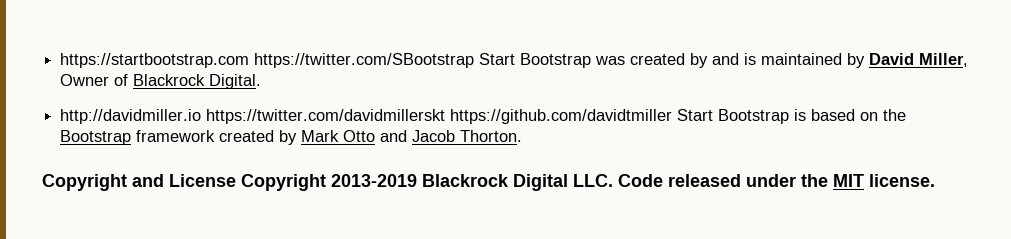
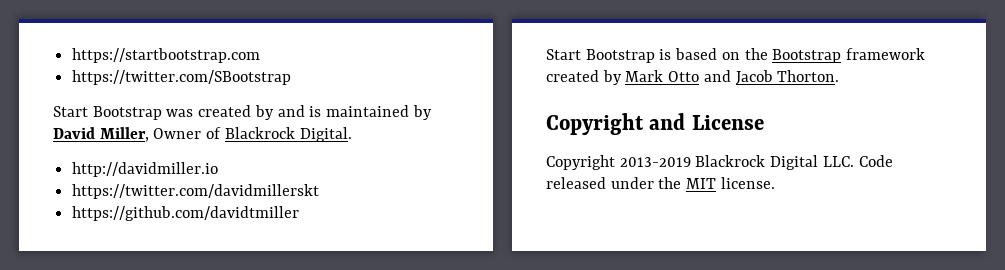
(250, 60) none -> (261, 55) //
(475, 60) none -> (292, 77) //
(202, 116) none -> (219, 169) //
(446, 116) none -> (320, 191) //
(673, 116) none -> (300, 213) //
(236, 180) none -> (764, 122) //

